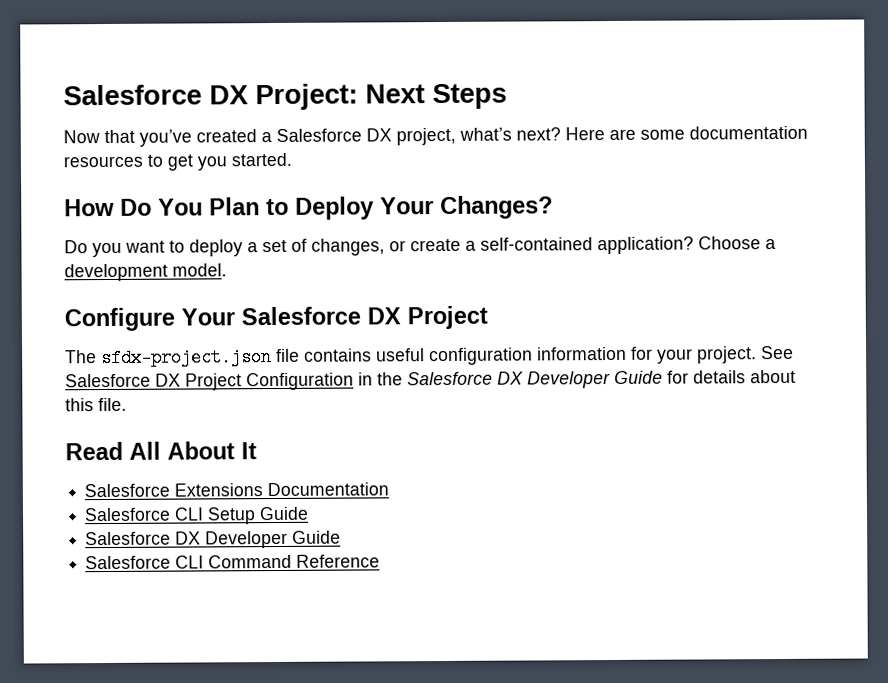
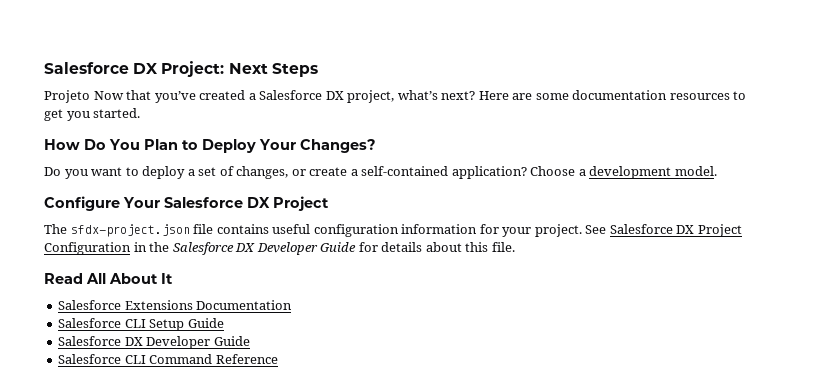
(507, 96) none -> [44,90,90,103] Projeto

